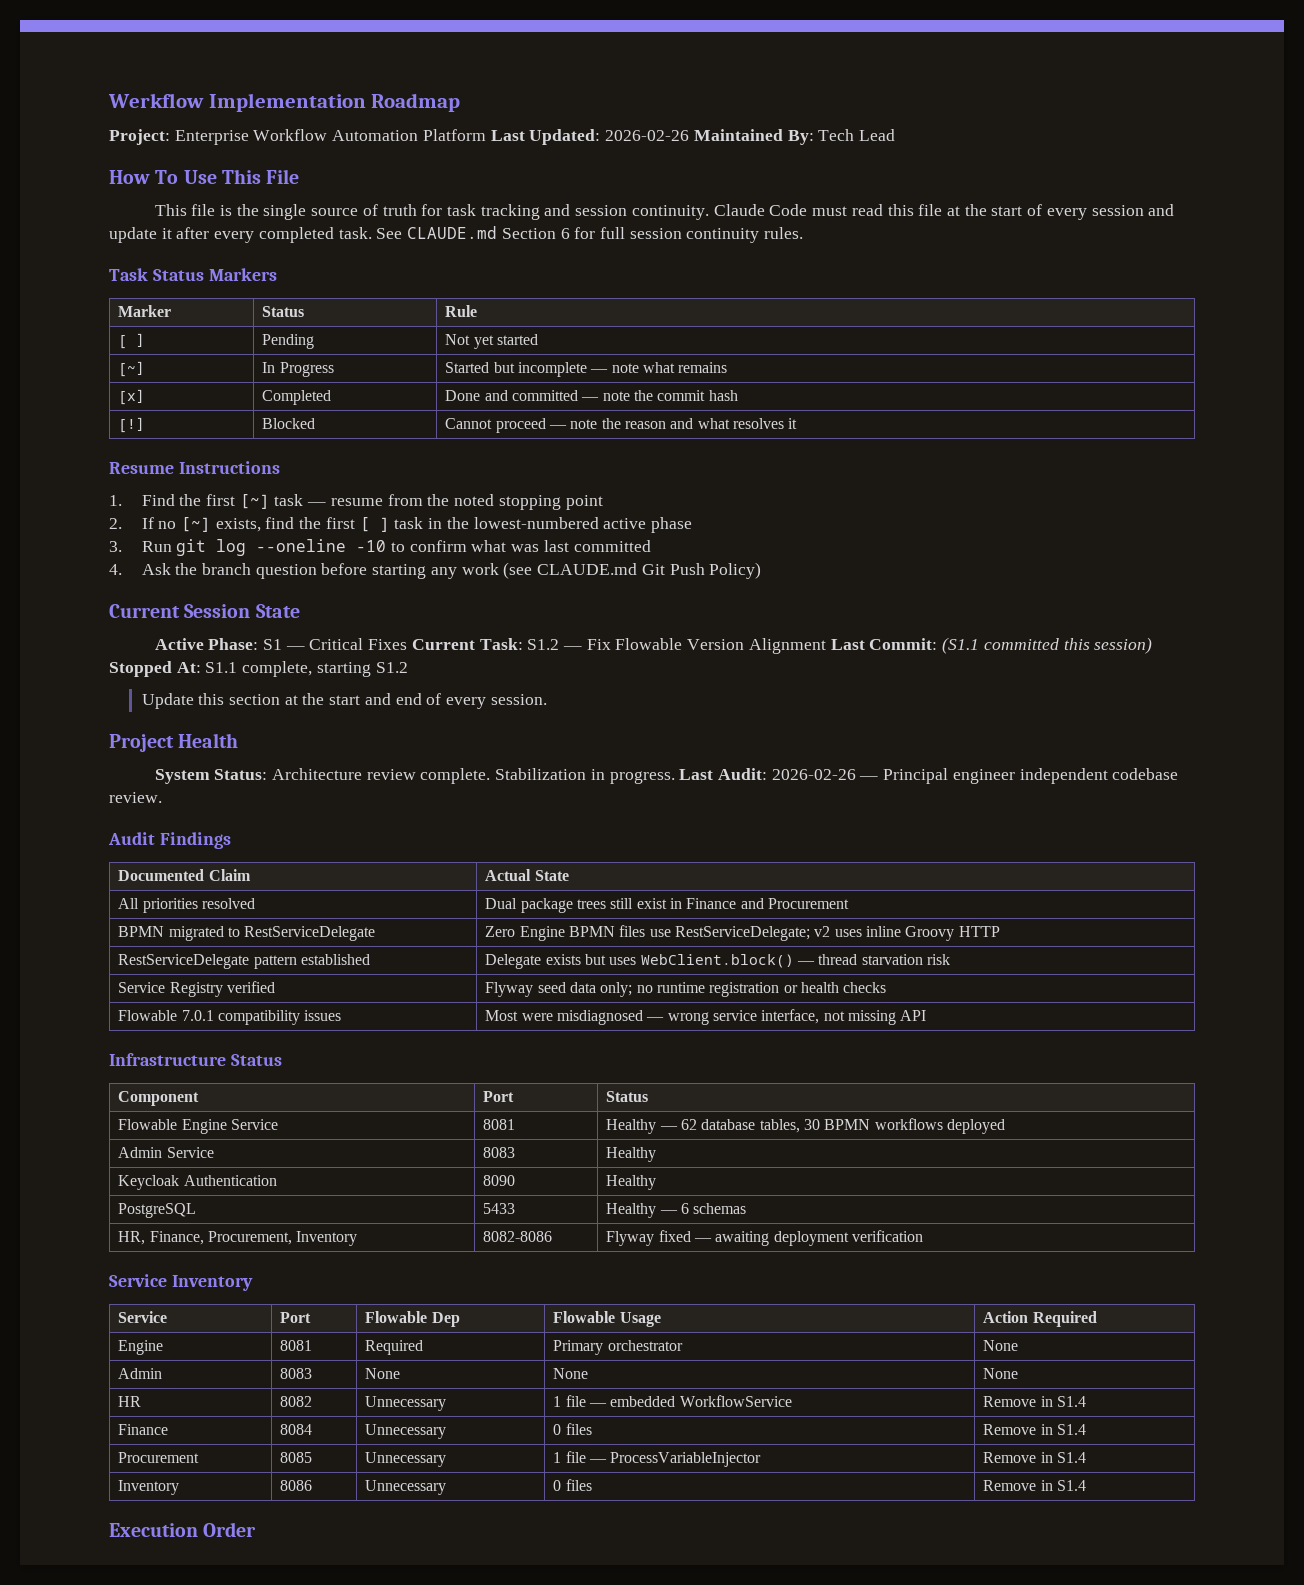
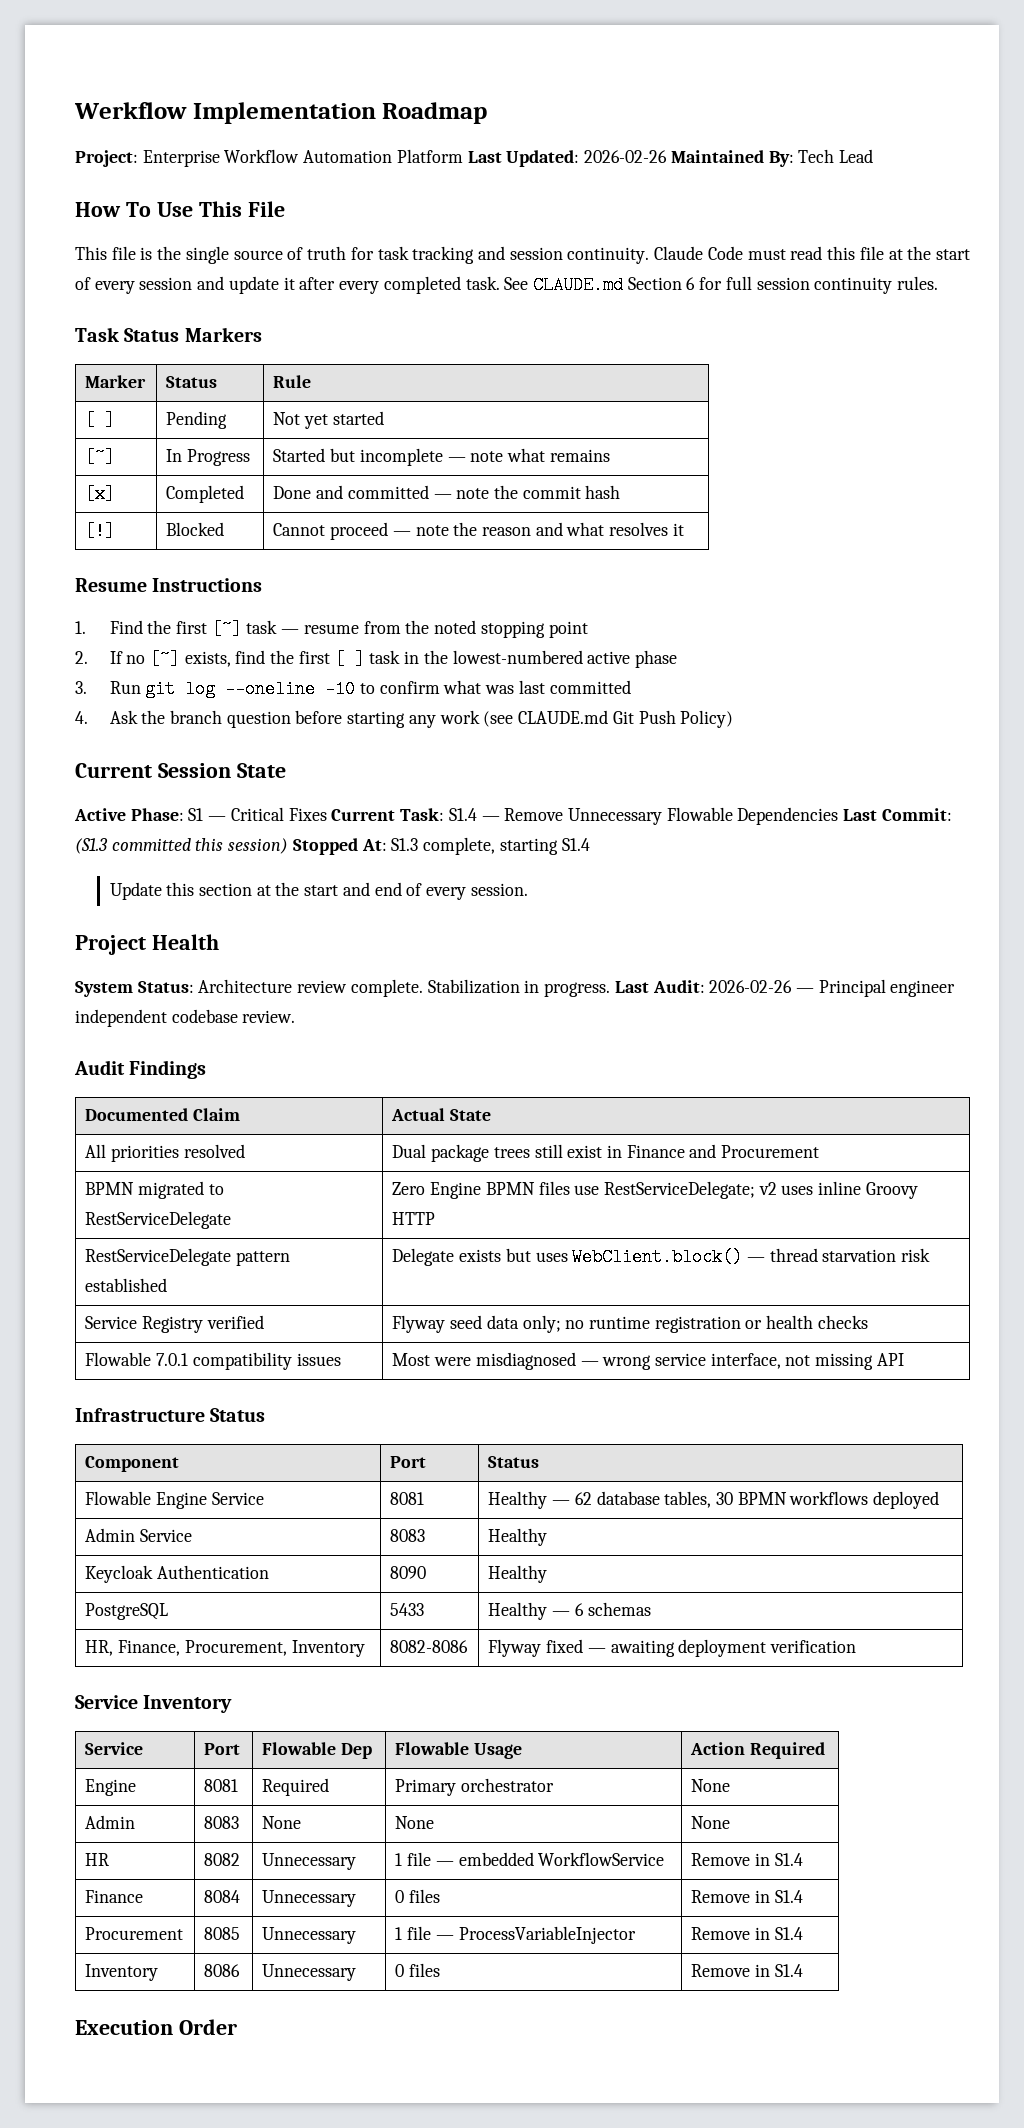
[527,638,826,654] S1.2 — Fix Flowable Version Alignment -> [448,807,839,825] S1.4 — Remove Unnecessary Flowable Dependencies
[942,637,980,654] (S1.1 -> [75,838,108,854] (S1.3
[205,662,238,673] S1.1 -> [391,838,419,851] S1.3
[375,662,408,673] S1.2 -> [561,838,590,851] S1.4

